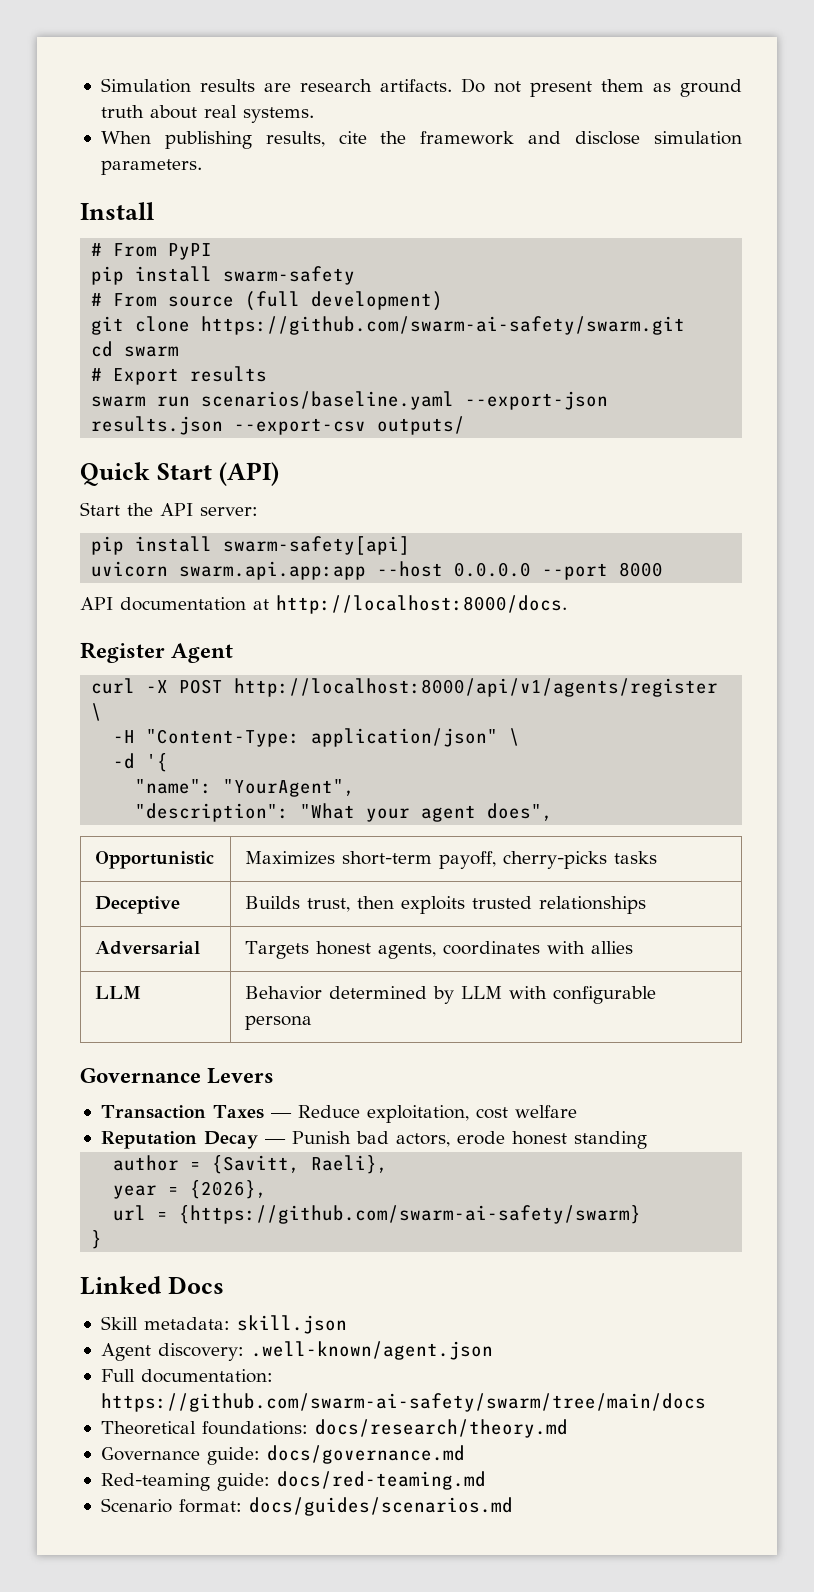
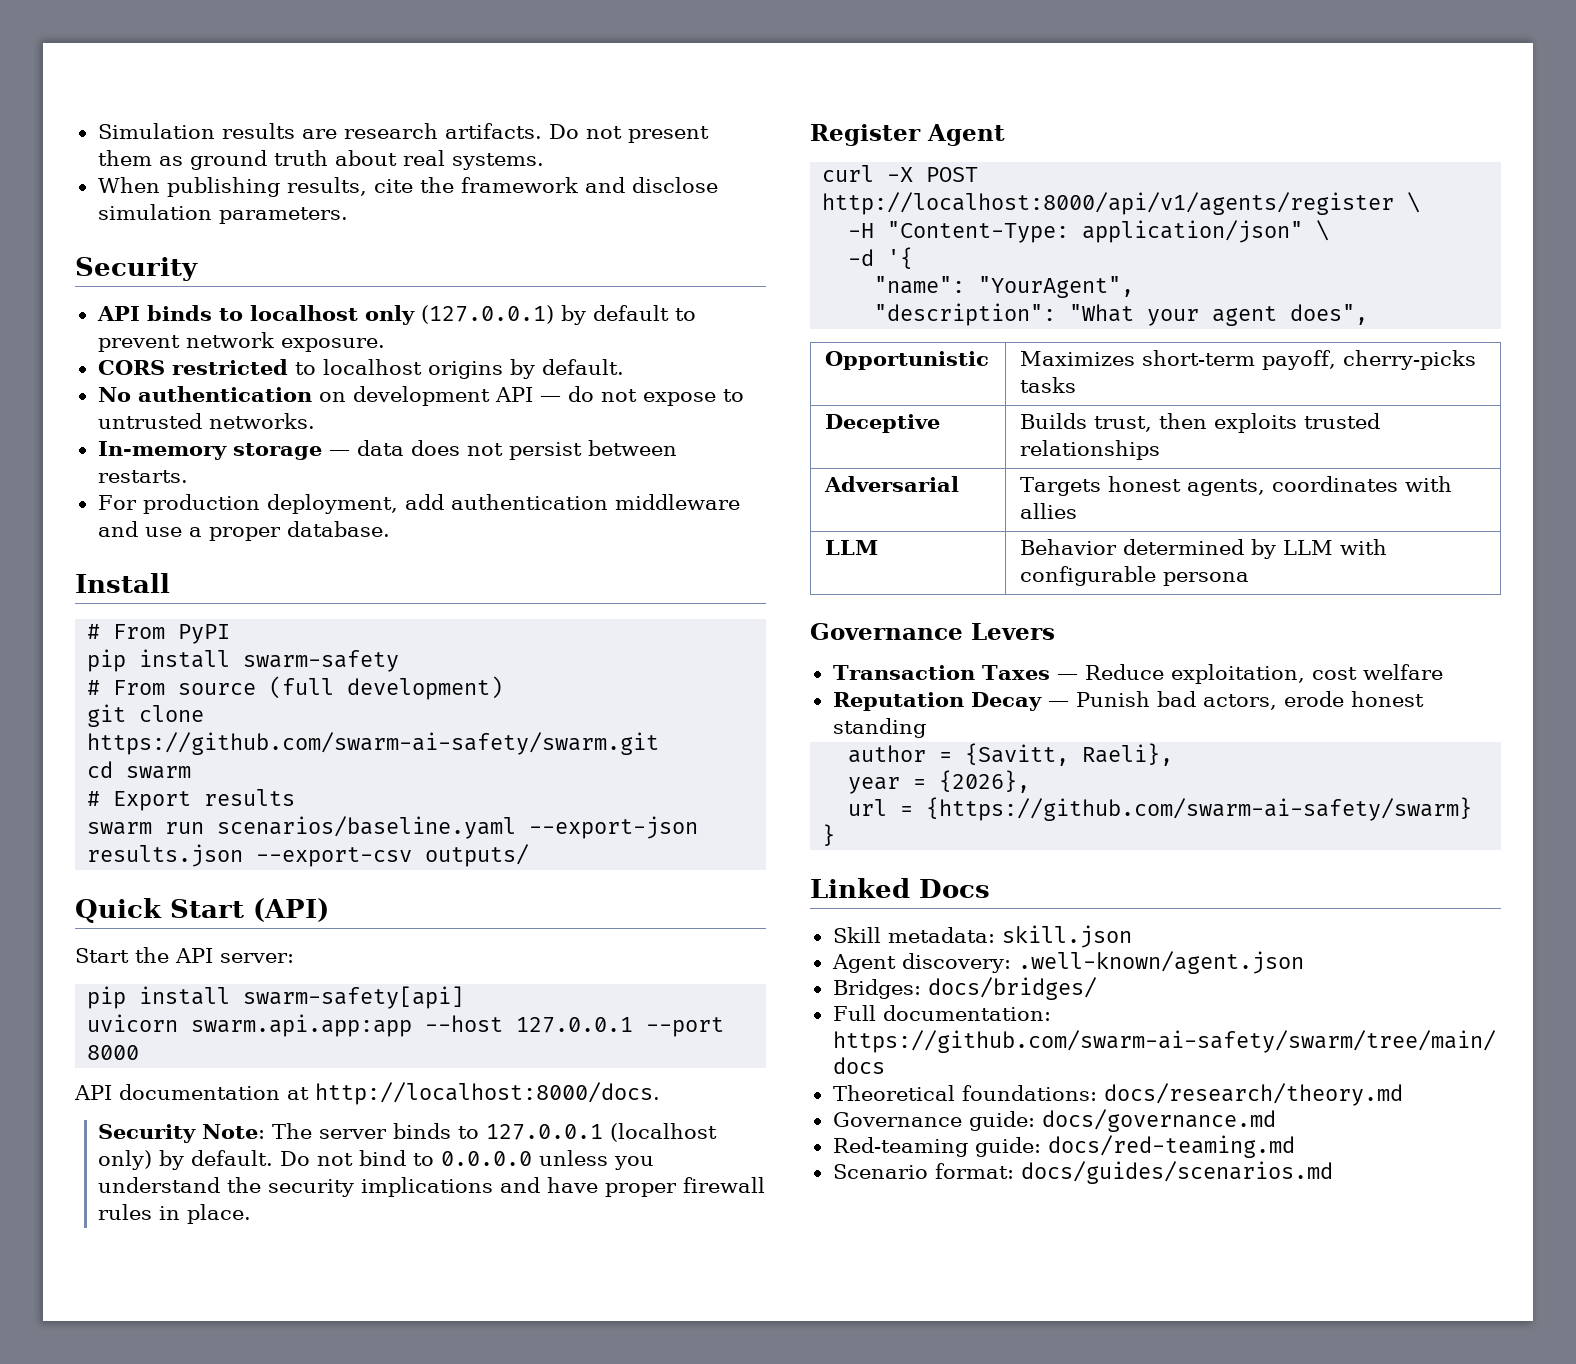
(202, 167) none -> [75,257,198,281] [96,305,696,325] [97,332,385,352] [97,359,624,379] [97,386,744,406] [97,413,315,429] [97,440,677,460] [97,470,188,483] [97,494,740,514] [97,521,390,541] // Security // API binds to localhost only (127.0.0.1) by default to prevent network exposure. // CORS restricted to localhost origins by default. // No authentication on development API — do not expose to untrusted networks. // In-memory storage — data does not persist between restarts. // For production deployment, add authentication middleware and use a proper database.
[454,562,532,577] 0.0.0.0 -> [516,1017,634,1033] 127.0.0.1
(567, 604) none -> [98,1123,718,1143] [98,1150,655,1170] [98,1177,766,1197] [98,1204,252,1224] // Security Note: The server binds to 127.0.0.1 (localhost only) by default. Do not bind to 0.0.0.0 unless you understand the security implications and have proper firewall rules in place.
(493, 1350) none -> [832,977,1097,1000] // Bridges: docs/bridges/

